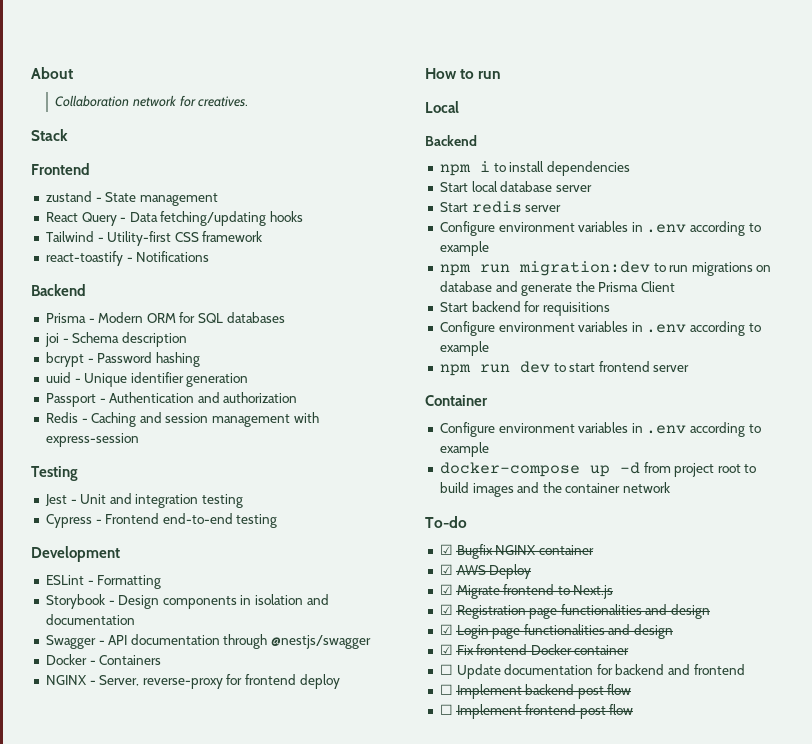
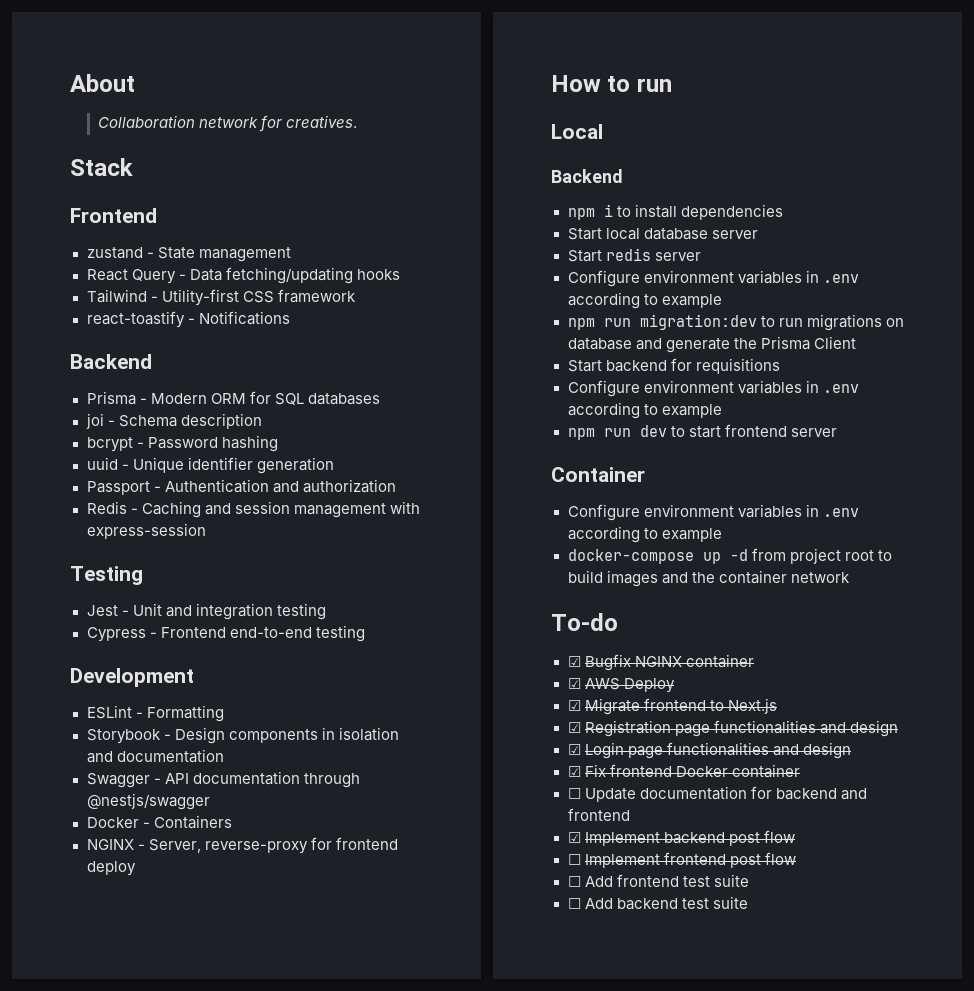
[439,684,453,695] ☐ -> [567,832,581,843] ☑
(634, 709) none -> [567,874,749,887] [567,896,748,910] // ☐ Add frontend test suite // ☐ Add backend test suite

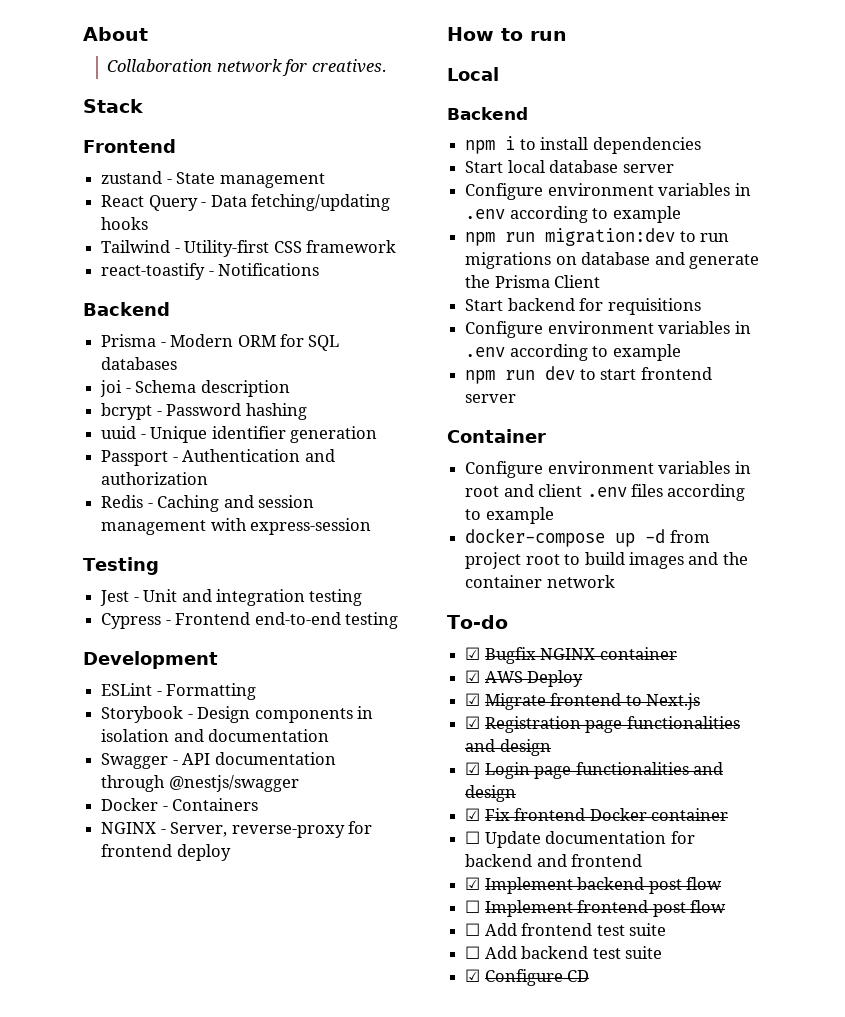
[567,248,701,262] // Start redis server -> (674, 168) none
[822,508,859,517] .env -> [465,484,663,497] root and client .env files
(748, 902) none -> [465,969,590,986] // ☑ Configure CD

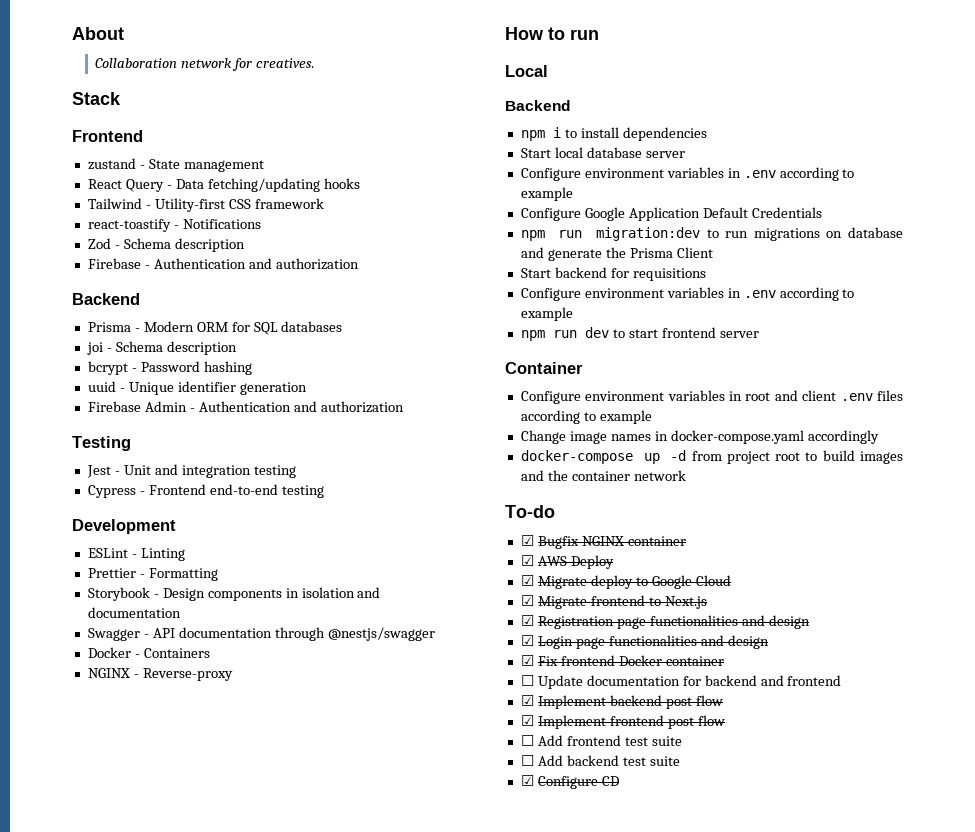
(320, 269) none -> [87,238,245,252] [87,258,359,270] // Zod - Schema description // Firebase - Authentication and authorization
[101,449,335,466] [101,472,209,485] [101,495,314,512] [101,518,372,535] Passport - Authentication and authorization // Redis - Caching and session management with express-session -> [87,401,404,413] Firebase Admin - Authentication and authorization
(162, 693) none -> [140,548,185,561] [87,568,145,578] Linting // Prettier -
[170,821,372,838] [101,844,231,861] Server, reverse-proxy for frontend deploy -> [142,668,233,681] Reverse-proxy
(681, 214) none -> [520,207,822,221] // Configure Google Application Default Credentials
(554, 515) none -> [520,430,879,444] // Change image names in docker-compose.yaml accordingly
(584, 678) none -> [520,575,731,589] // ☑ Migrate deploy to Google Cloud
[465,900,481,913] ☐ -> [520,715,534,726] ☑

